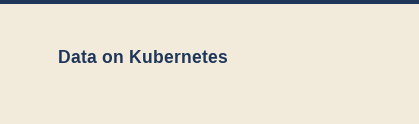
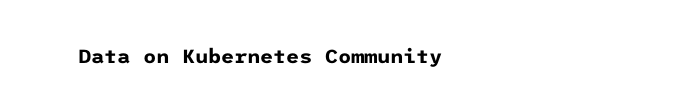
(228, 56) none -> [325,47,442,67] Community

